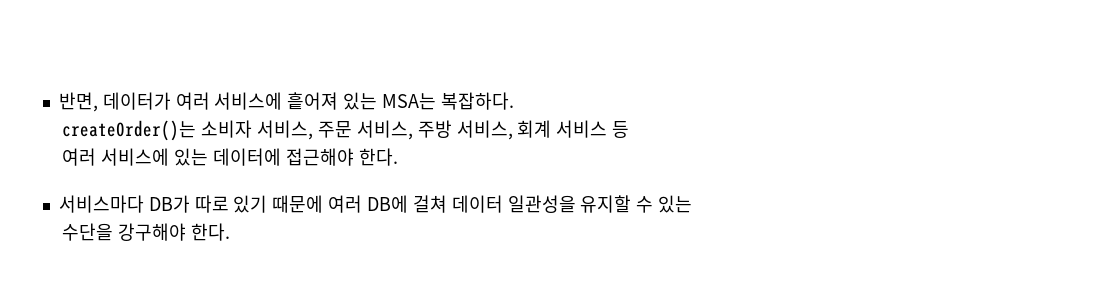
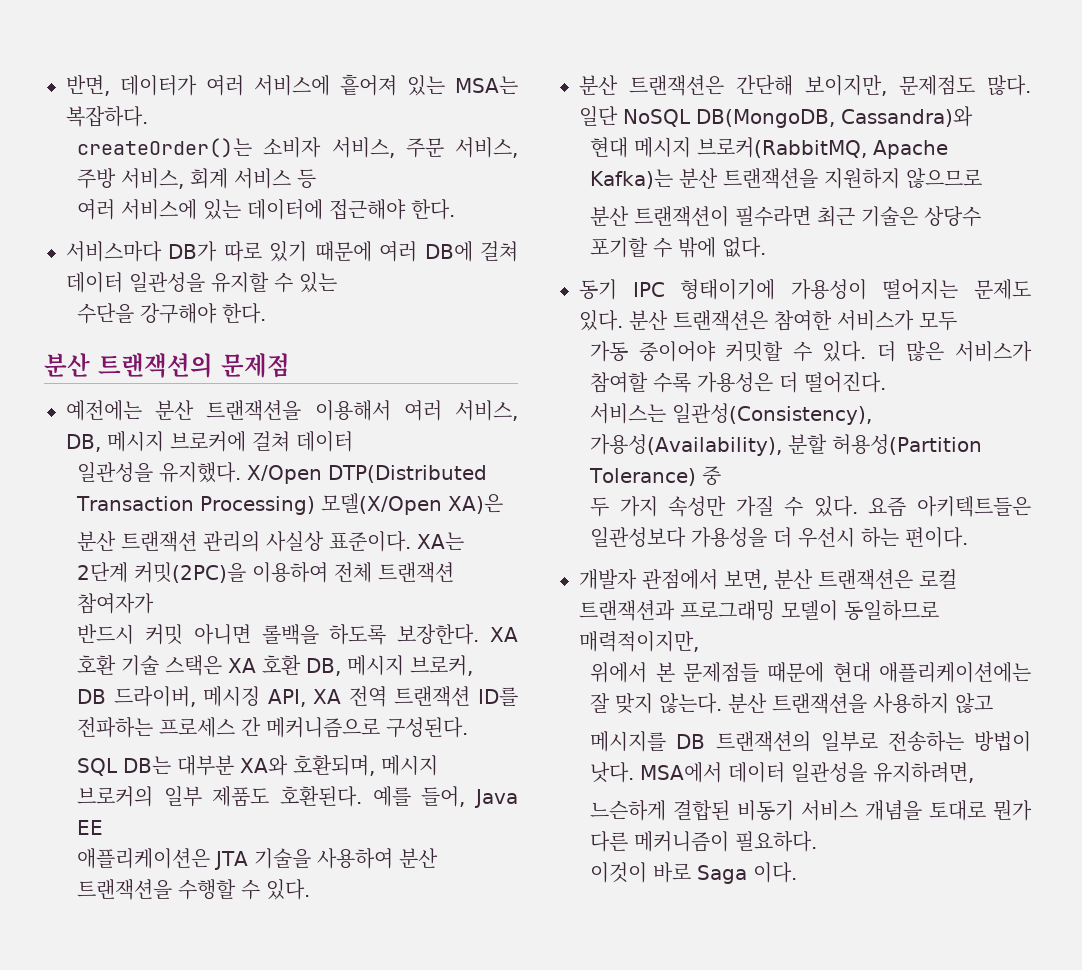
(231, 232) none -> [44,353,290,378] [66,400,518,421] [66,431,353,452] [77,462,488,484] [76,493,504,515] [77,531,465,552] [77,562,455,583] [77,593,155,614] [77,624,518,645] [77,655,474,676] [77,686,518,707] [77,717,469,738] [77,755,439,776] [77,786,519,808] [77,820,104,835] [77,848,439,870] [77,879,311,900] [579,75,1031,96] [579,106,973,128] [590,137,949,159] [590,168,983,189] [590,206,982,227] [590,237,767,258] [579,279,1031,300] [579,310,957,331] [590,341,1032,362] [590,372,887,393] [590,403,873,425] [590,434,983,456] [589,466,722,486] [590,496,1031,517] [590,527,969,548] [579,569,957,590] [579,600,939,621] [579,631,699,652] [590,662,1031,683] [590,693,994,714] [590,731,1031,752] [590,762,975,783] [590,800,1032,821] [590,831,818,852] [590,862,798,884] // 분산 트랜잭션의 문제점 // 예전에는 분산 트랜잭션을 이용해서 여러 서비스, DB, 메시지 브로커에 걸쳐 데이터 // 일관성을 유지했다. X/Open DTP(Distributed Transaction Processing) 모델(X/Open XA)은 // 분산 트랜잭션 관리의 사실상 표준이다. XA는 2단계 커밋(2PC)을 이용하여 전체 트랜잭션 참여자가 // 반드시 커밋 아니면 롤백을 하도록 보장한다. XA 호환 기술 스택은 XA 호환 DB, 메시지 브로커, // DB 드라이버, 메시징 API, XA 전역 트랜잭션 ID를 전파하는 프로세스 간 메커니즘으로 구성된다. // SQL DB는 대부분 XA와 호환되며, 메시지 브로커의 일부 제품도 호환된다. 예를 들어, Java EE // 애플리케이션은 JTA 기술을 사용하여 분산 트랜잭션을 수행할 수 있다. // 분산 트랜잭션은 간단해 보이지만, 문제점도 많다. 일단 NoSQL DB(MongoDB, Cassandra)와 // 현대 메시지 브로커(RabbitMQ, Apache Kafka)는 분산 트랜잭션을 지원하지 않으므로 // 분산 트랜잭션이 필수라면 최근 기술은 상당수 포기할 수 밖에 없다. // 동기 IPC 형태이기에 가용성이 떨어지는 문제도 있다. 분산 트랜잭션은 참여한 서비스가 모두 // 가동 중이어야 커밋할 수 있다. 더 많은 서비스가 참여할 수록 가용성은 더 떨어진다. // 서비스는 일관성(Consistency), 가용성(Availability), 분할 허용성(Partition Tolerance) 중 // 두 가지 속성만 가질 수 있다. 요즘 아키텍트들은 일관성보다 가용성을 더 우선시 하는 편이다. // 개발자 관점에서 보면, 분산 트랜잭션은 로컬 트랜잭션과 프로그래밍 모델이 동일하므로 매력적이지만, // 위에서 본 문제점들 때문에 현대 애플리케이션에는 잘 맞지 않는다. 분산 트랜잭션을 사용하지 않고 // 메시지를 DB 트랜잭션의 일부로 전송하는 방법이 낫다. MSA에서 데이터 일관성을 유지하려면, // 느슨하게 결합된 비동기 서비스 개념을 토대로 뭔가 다른 메커니즘이 필요하다. // 이것이 바로 Saga 이다.

